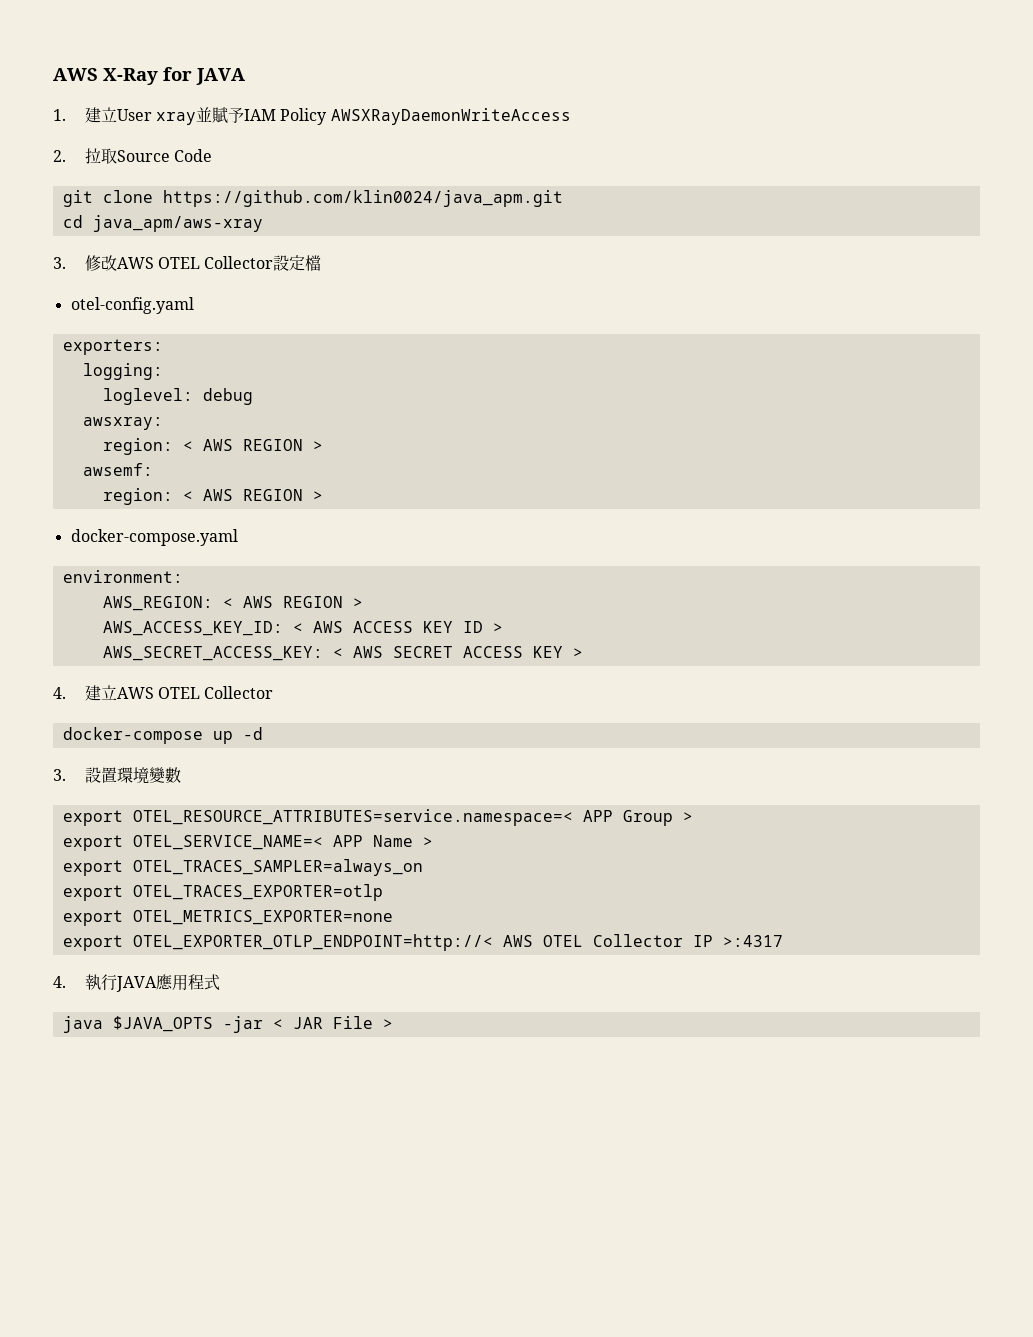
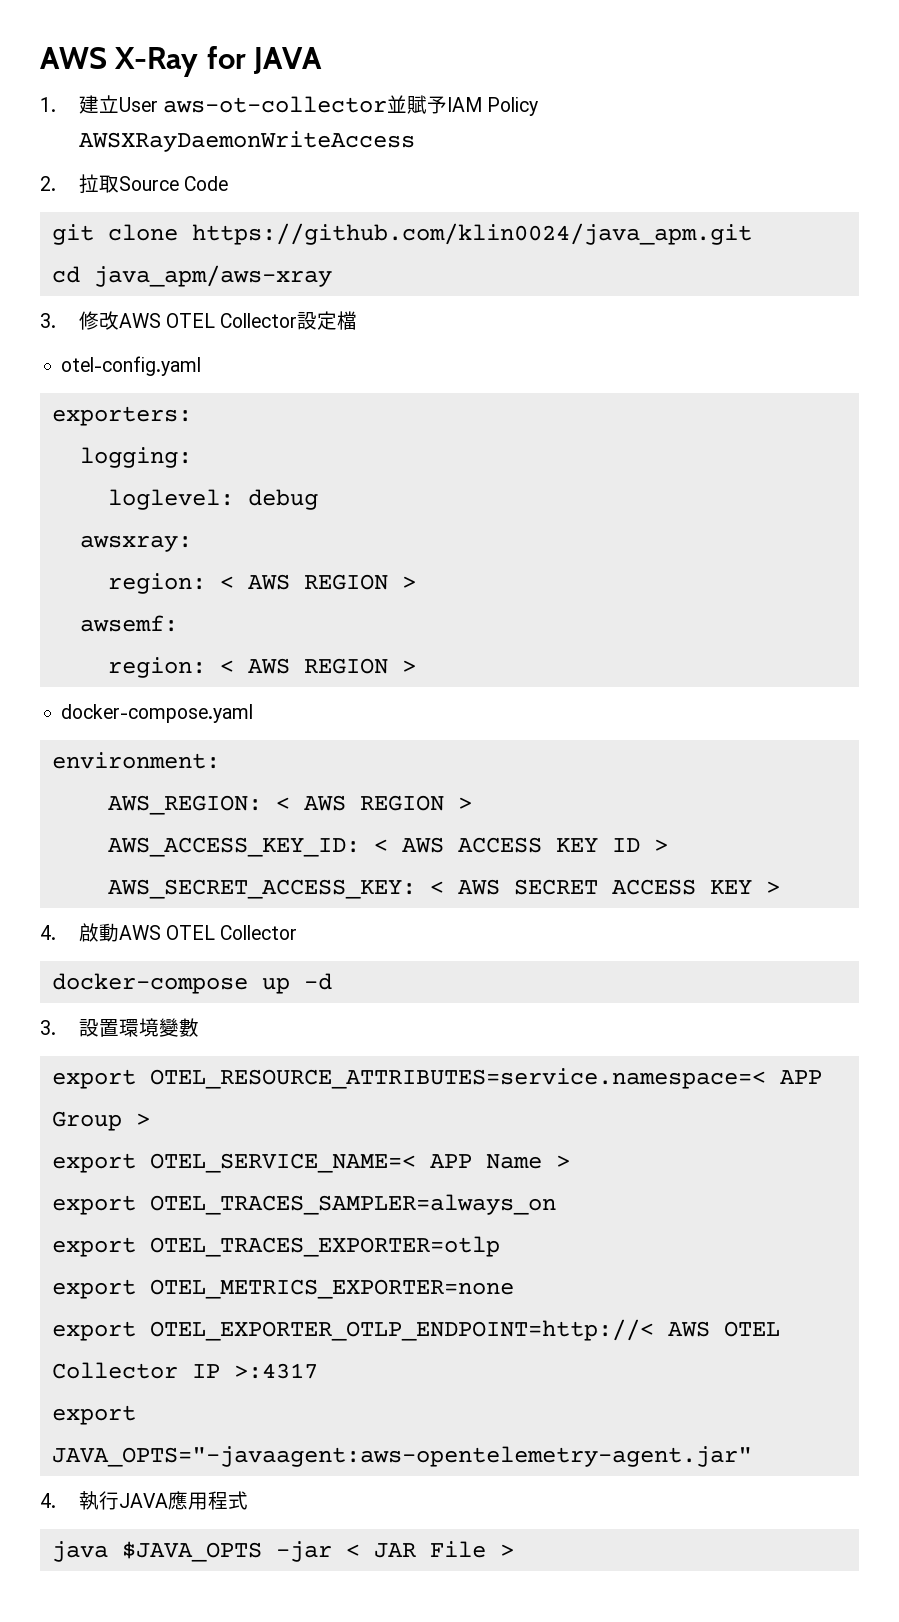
[156,112,197,125] xray -> [163,96,388,113] aws-ot-collector
[84,685,117,701] 建立 -> [78,923,119,942] 啟動
(783, 941) none -> [51,1405,136,1425] [51,1446,752,1467] // export JAVA_OPTS="-javaagent:aws-opentelemetry-agent.jar"

